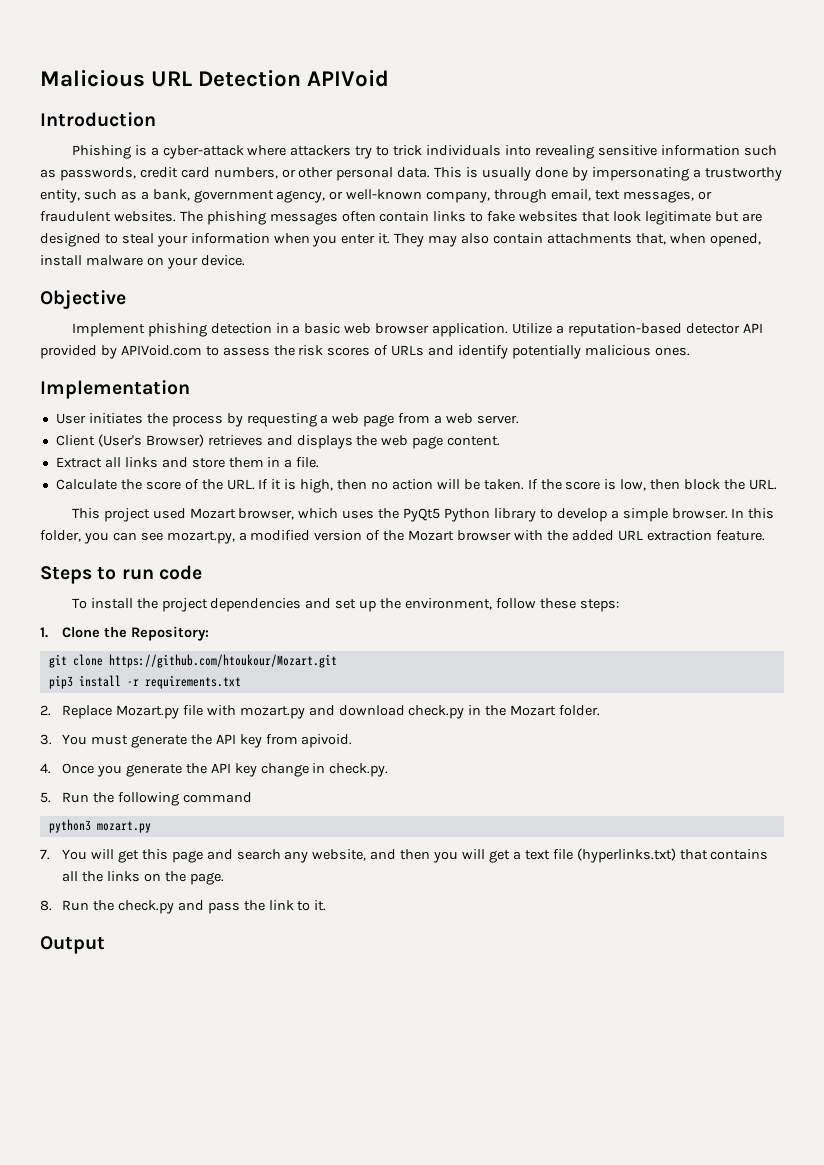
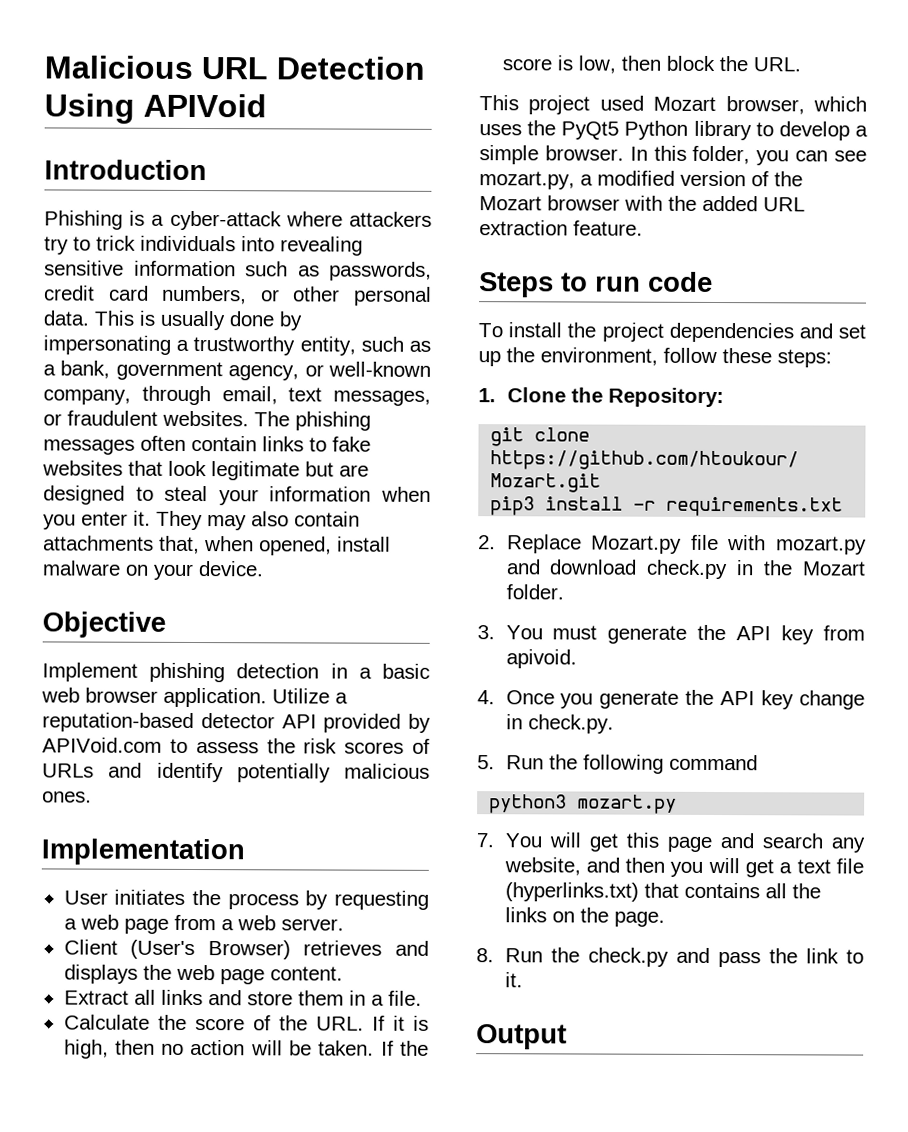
(302, 78) none -> [44,93,135,124] Using

